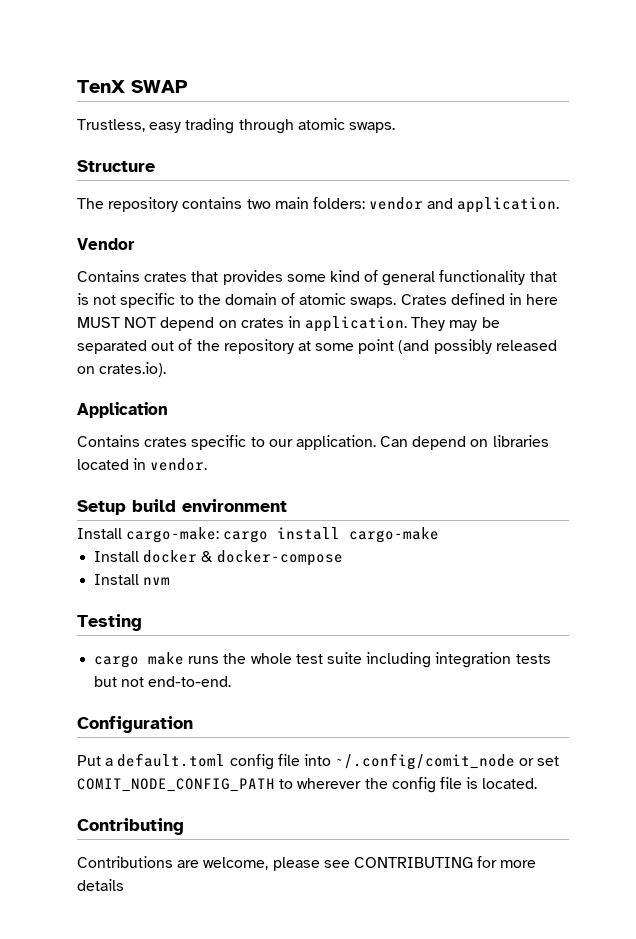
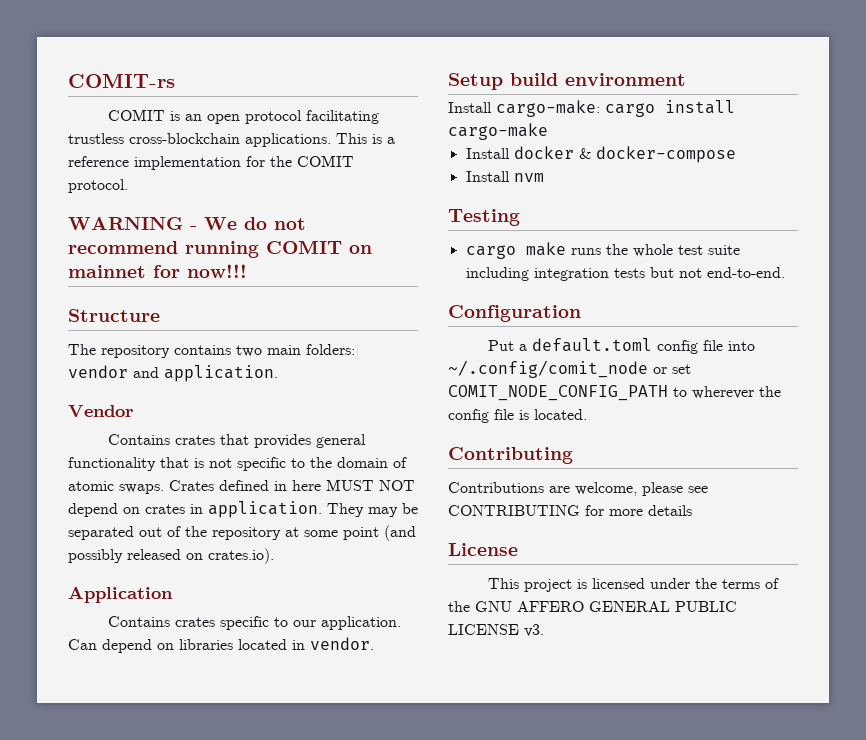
[77,80,188,93] [77,118,395,134] TenX SWAP // Trustless, easy trading through atomic swaps. -> [68,73,175,88] [108,109,380,124] [68,133,395,147] [68,155,354,170] [68,179,128,193] [68,217,306,230] [68,240,372,258] [68,264,247,278] COMIT-rs // COMIT is an open protocol facilitating trustless cross-blockchain applications. This is a reference implementation for the COMIT protocol. // WARNING - We do not recommend running COMIT on mainnet for now!!!
[286,270,379,282] some kind of -> (312, 441) none
(124, 885) none -> [448,543,518,556] [488,578,780,592] [448,601,737,612] [448,624,544,637] // License // This project is licensed under the terms of the GNU AFFERO GENERAL PUBLIC LICENSE v3.

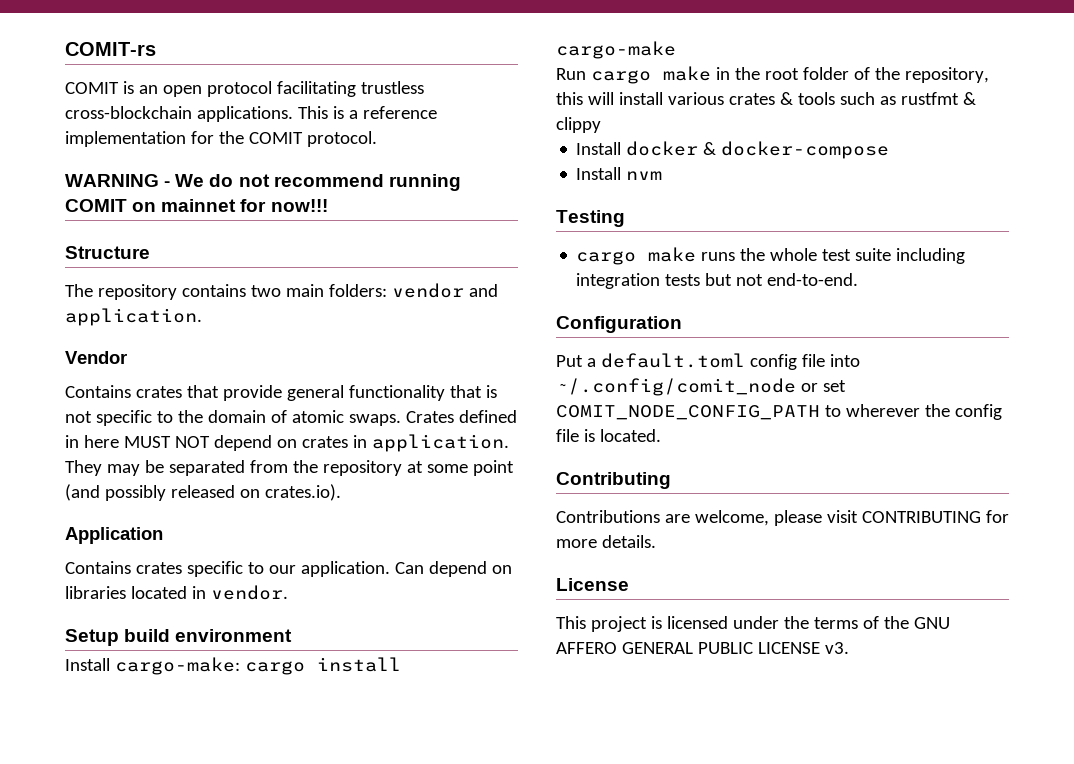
[254,434,312,448] provides -> [222,385,282,401] provide
[139,526,181,537] out of -> [249,460,288,473] from
(548, 131) none -> [556,66,989,84] [556,92,976,105] [556,117,601,133] // Run cargo make in the root folder of the repository, this will install various crates & tools such as rustfmt & clippy
[688,486,708,493] see -> [826,510,858,523] visit
[648,505,692,516] details -> [601,535,656,548] details.

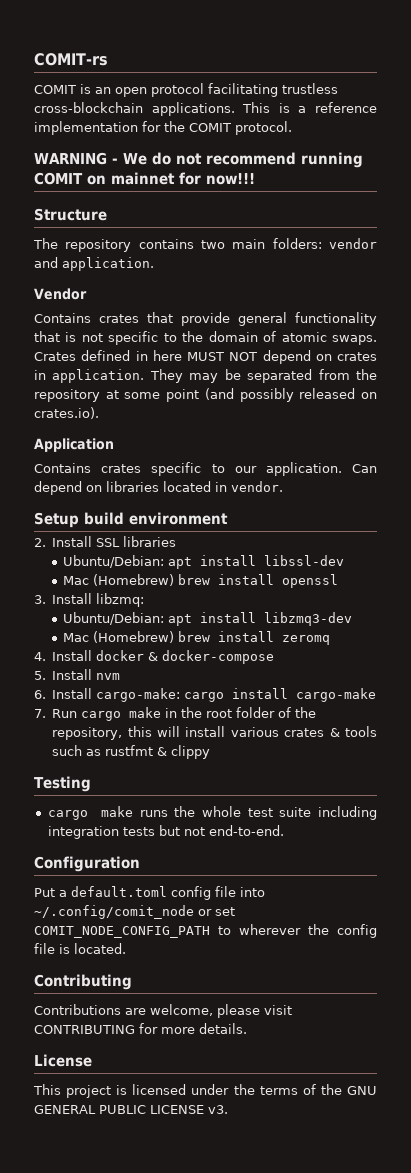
(293, 635) none -> [34,536,177,547] [63,555,345,569] [63,574,339,588] [34,593,145,607] [63,612,353,626] [63,631,331,645] [34,650,275,664] [34,669,121,680] [34,690,46,699] 2. Install SSL libraries // Ubuntu/Debian: apt install libssl-dev // Mac (Homebrew) brew install openssl // 3. Install libzmq: // Ubuntu/Debian: apt install libzmq3-dev // Mac (Homebrew) brew install zeromq // 4. Install docker & docker-compose // 5. Install nvm // 6.
(676, 50) none -> [34,709,46,718] 7.
[576,141,890,159] [576,167,663,180] // Install docker & docker-compose // Install nvm -> (211, 752) none
[556,642,617,654] AFFERO -> (377, 1090) none

